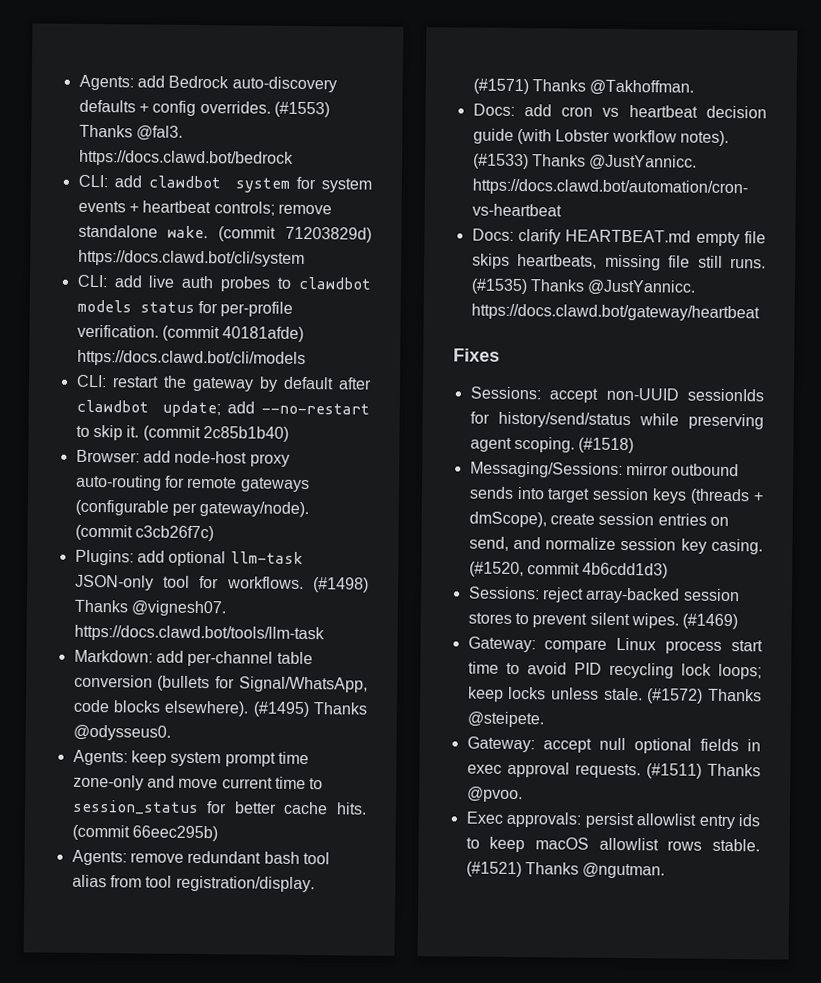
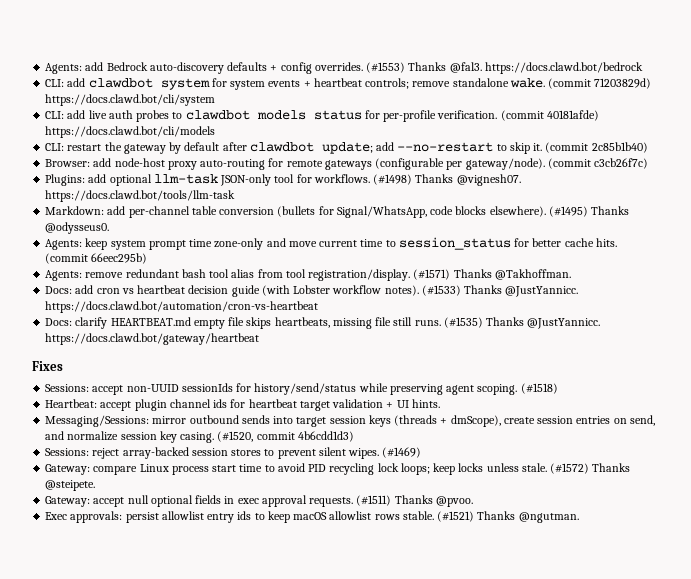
(635, 445) none -> [45,399,440,411] // Heartbeat: accept plugin channel ids for heartbeat target validation + UI hints.

